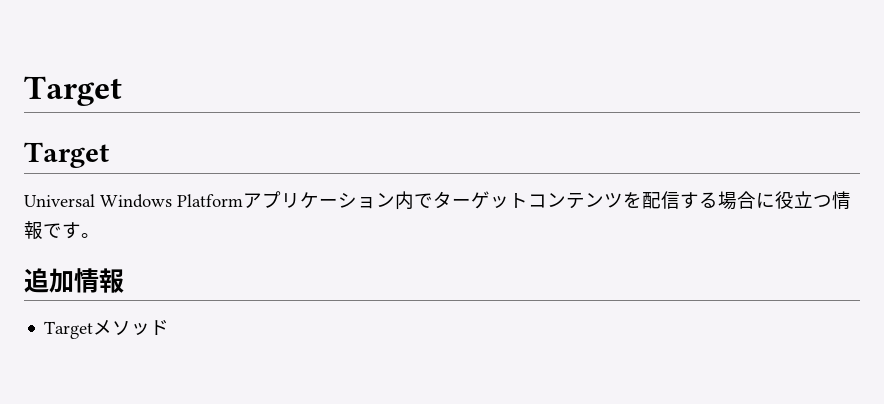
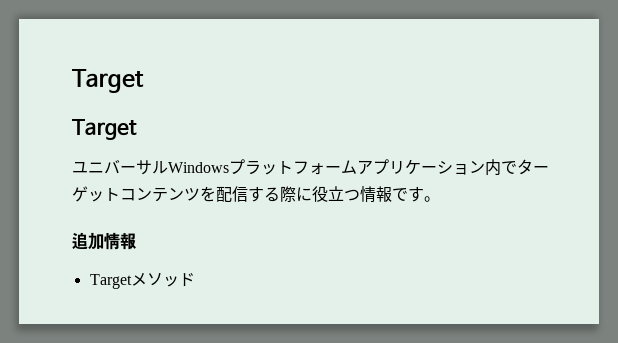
[24,194,243,208] Universal Windows Platform -> [72,159,357,175] ユニバーサルWindowsプラットフォーム
[718,191,756,210] 場合 -> [280,186,296,203] 際

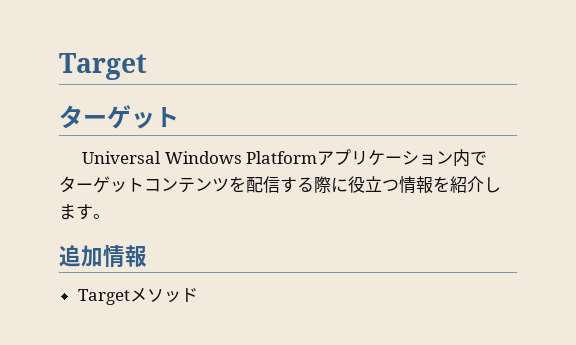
[72,69,144,93] [72,119,137,140] [72,159,357,175] Target // Target // ユニバーサルWindowsプラットフォーム -> [59,53,147,80] [59,105,179,129] [82,151,318,164] Target // ターゲット // Universal Windows Platform
[392,188,408,201] で -> [433,176,501,193] [59,204,76,220] を紹介しま

